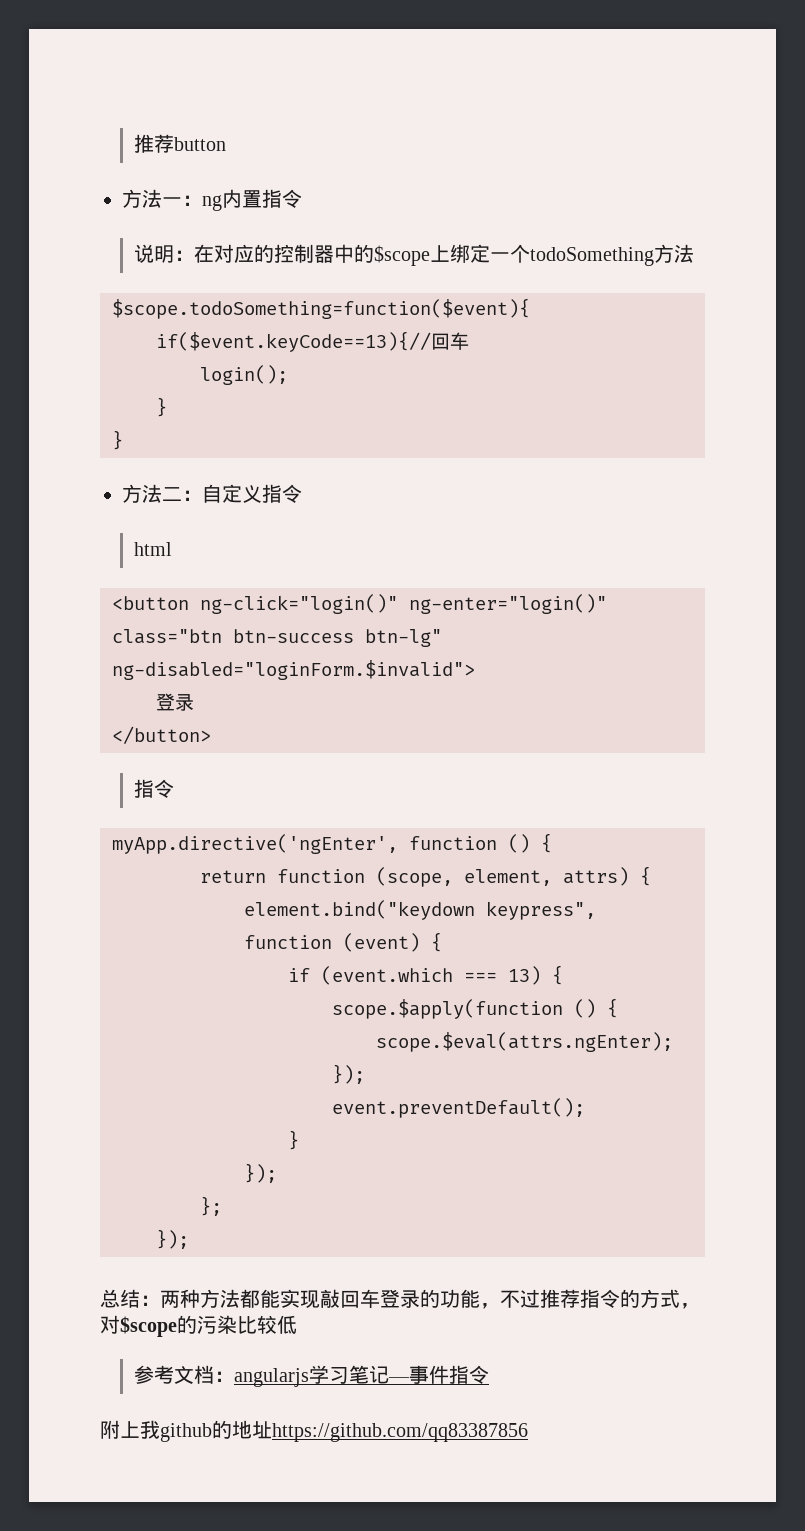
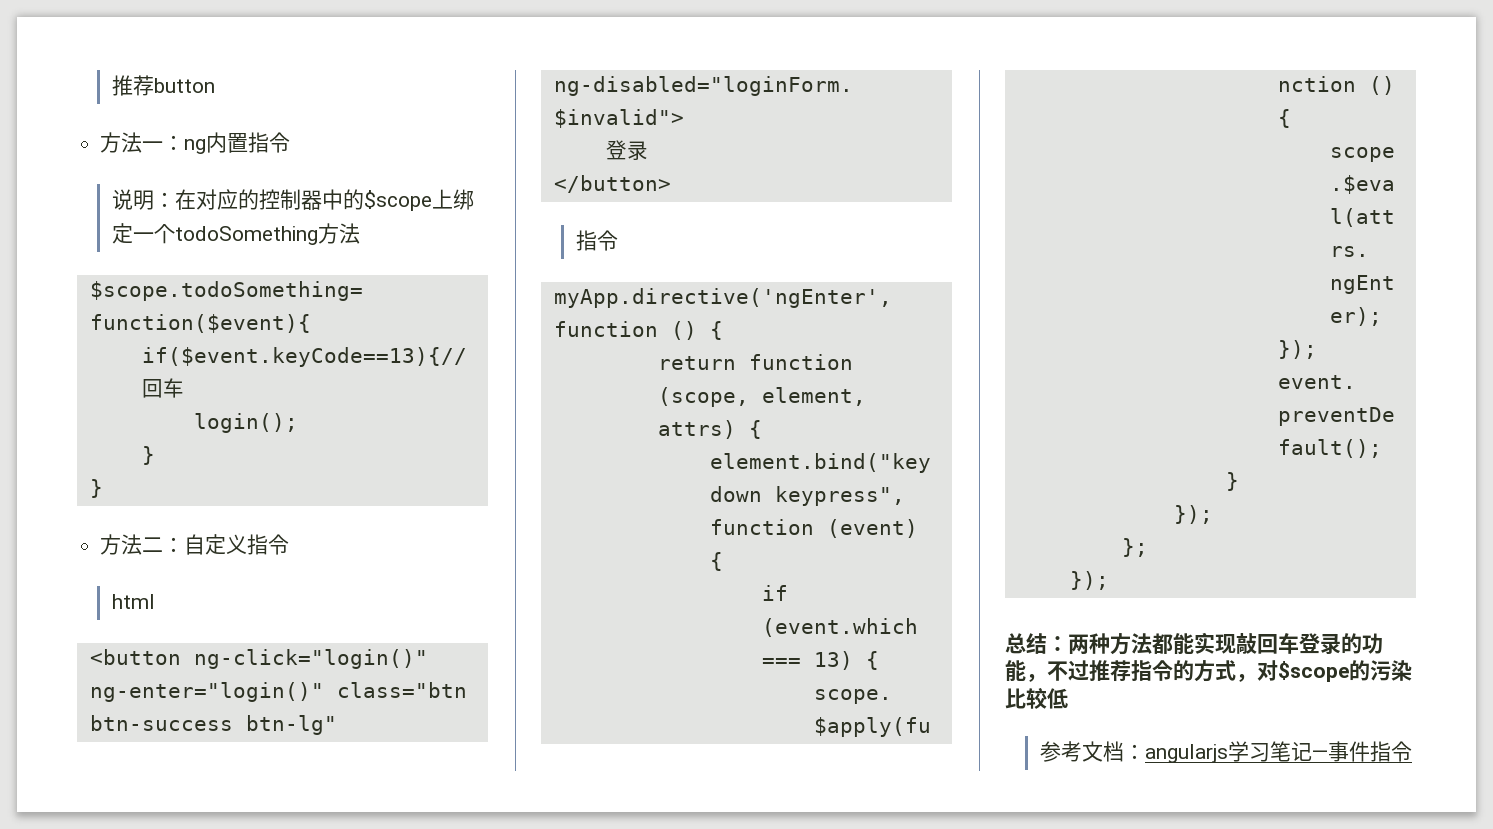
[100,1420,528,1442] // 附上我github的地址https://github.com/qq83387856 -> (1412, 751) none

